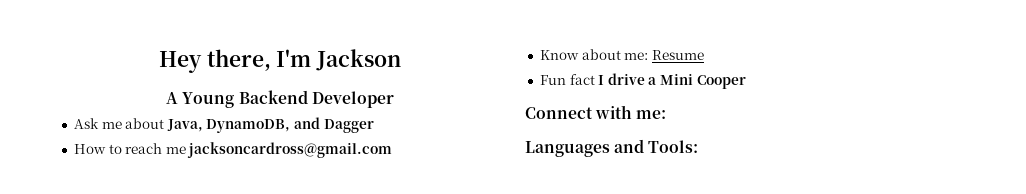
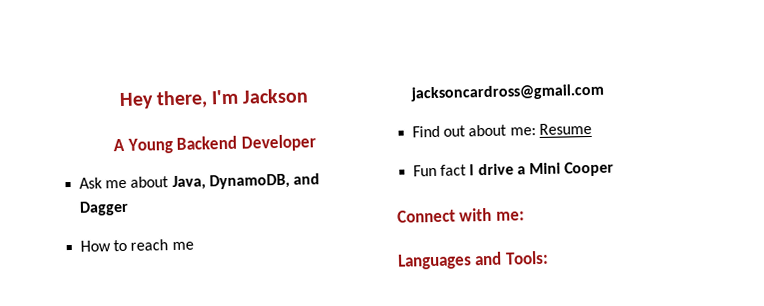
[539,50,579,60] Know -> [412,125,467,138] Find out

